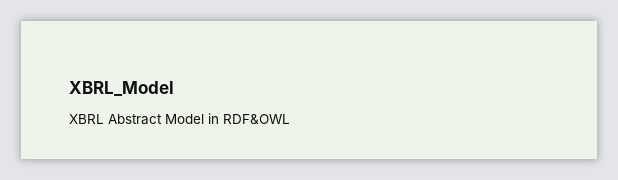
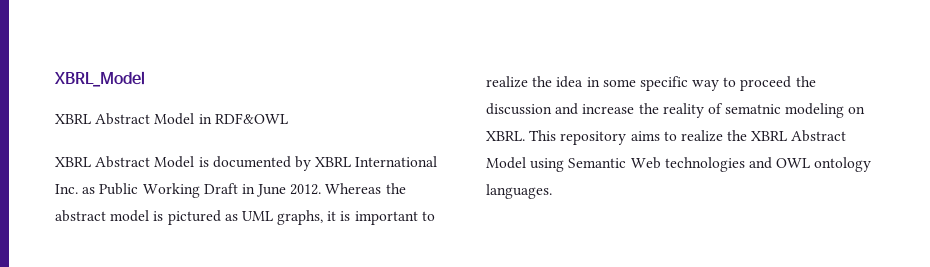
(290, 119) none -> [55,156,438,171] [55,183,406,198] [55,210,435,225] [486,76,816,91] [486,103,866,118] [486,130,847,145] [486,157,872,172] [486,184,552,199] // XBRL Abstract Model is documented by XBRL International Inc. as Public Working Draft in June 2012. Whereas the abstract model is pictured as UML graphs, it is important to realize the idea in some specific way to proceed the discussion and increase the reality of sematnic modeling on XBRL. This repository aims to realize the XBRL Abstract Model using Semantic Web technologies and OWL ontology languages.

